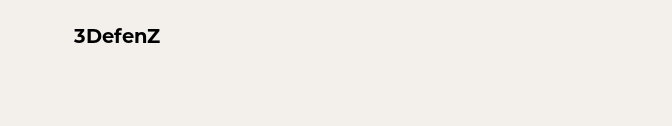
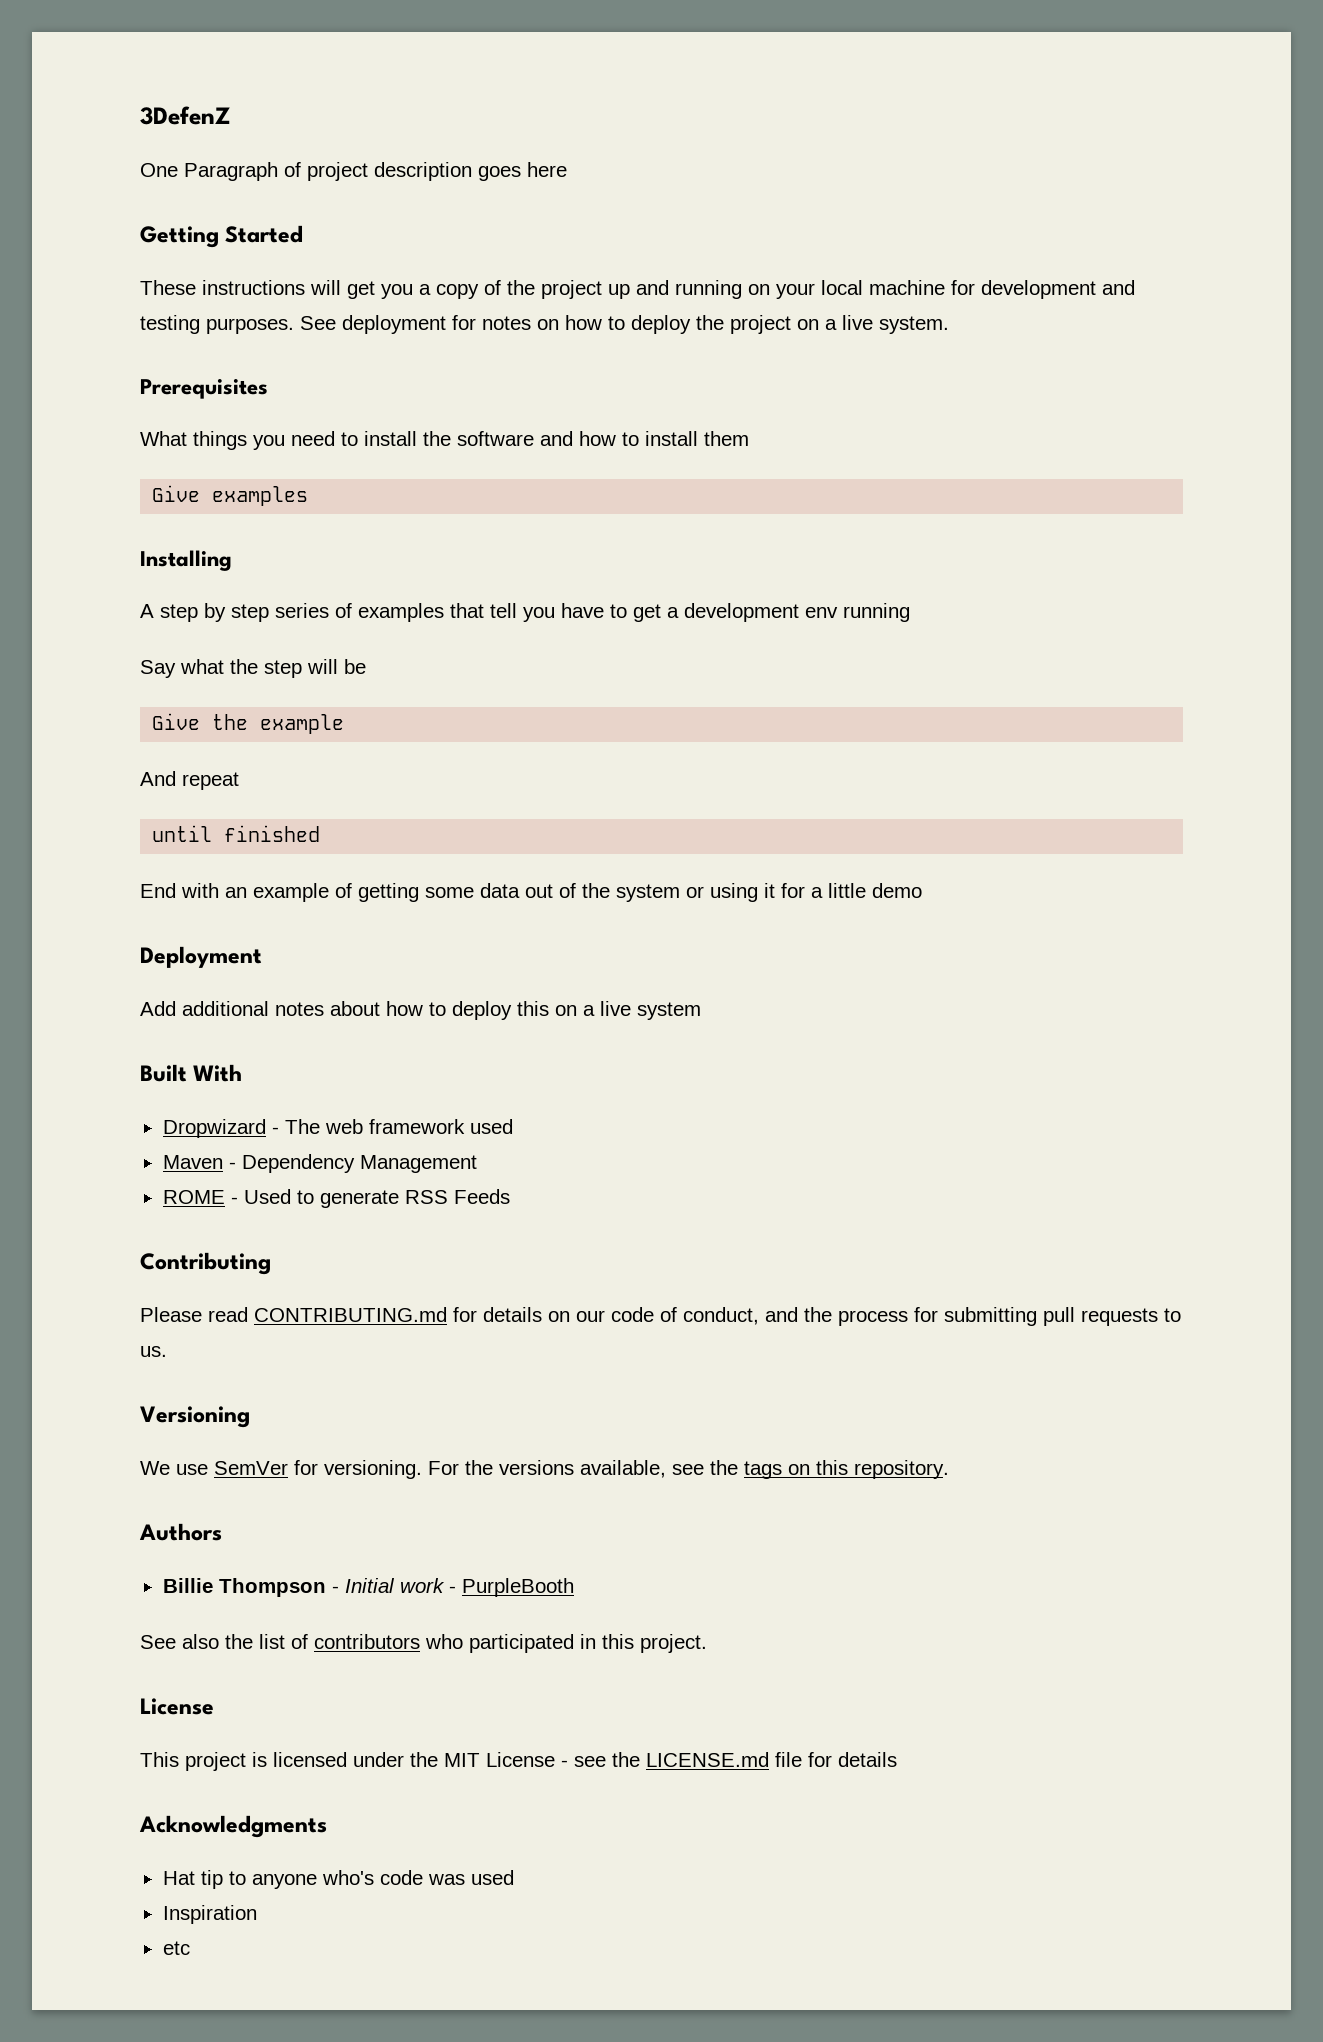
(160, 35) none -> [140,162,567,181] [140,225,304,248] [140,280,1135,299] [140,315,949,334] [140,379,268,399] [140,431,749,450] [152,485,309,506] [140,550,232,571] [140,603,910,622] [140,659,366,678] [152,713,345,734] [140,771,239,790] [152,825,321,842] [140,883,922,902] [140,946,262,968] [140,1001,701,1020] [140,1064,243,1082] [162,1119,513,1138] [162,1154,477,1173] [162,1189,510,1208] [140,1252,271,1275] [140,1307,1181,1326] [140,1346,167,1357] [140,1406,250,1428] [140,1460,949,1479] [139,1523,222,1541] [162,1578,574,1597] [140,1634,707,1653] [140,1698,214,1715] [140,1752,897,1771] [139,1815,327,1838] [162,1870,514,1889] [162,1905,257,1924] [162,1941,190,1955] // One Paragraph of project description goes here // Getting Started // These instructions will get you a copy of the project up and running on your local machine for development and testing purposes. See deployment for notes on how to deploy the project on a live system. // Prerequisites // What things you need to install the software and how to install them // Give examples // Installing // A step by step series of examples that tell you have to get a development env running // Say what the step will be // Give the example // And repeat // until finished // End with an example of getting some data out of the system or using it for a little demo // Deployment // Add additional notes about how to deploy this on a live system // Built With // Dropwizard - The web framework used // Maven - Dependency Management // ROME - Used to generate RSS Feeds // Contributing // Please read CONTRIBUTING.md for details on our code of conduct, and the process for submitting pull requests to us. // Versioning // We use SemVer for versioning. For the versions available, see the tags on this repository. // Authors // Billie Thompson - Initial work - PurpleBooth // See also the list of contributors who participated in this project. // License // This project is licensed under the MIT License - see the LICENSE.md file for details // Acknowledgments // Hat tip to anyone who's code was used // Inspiration // etc

